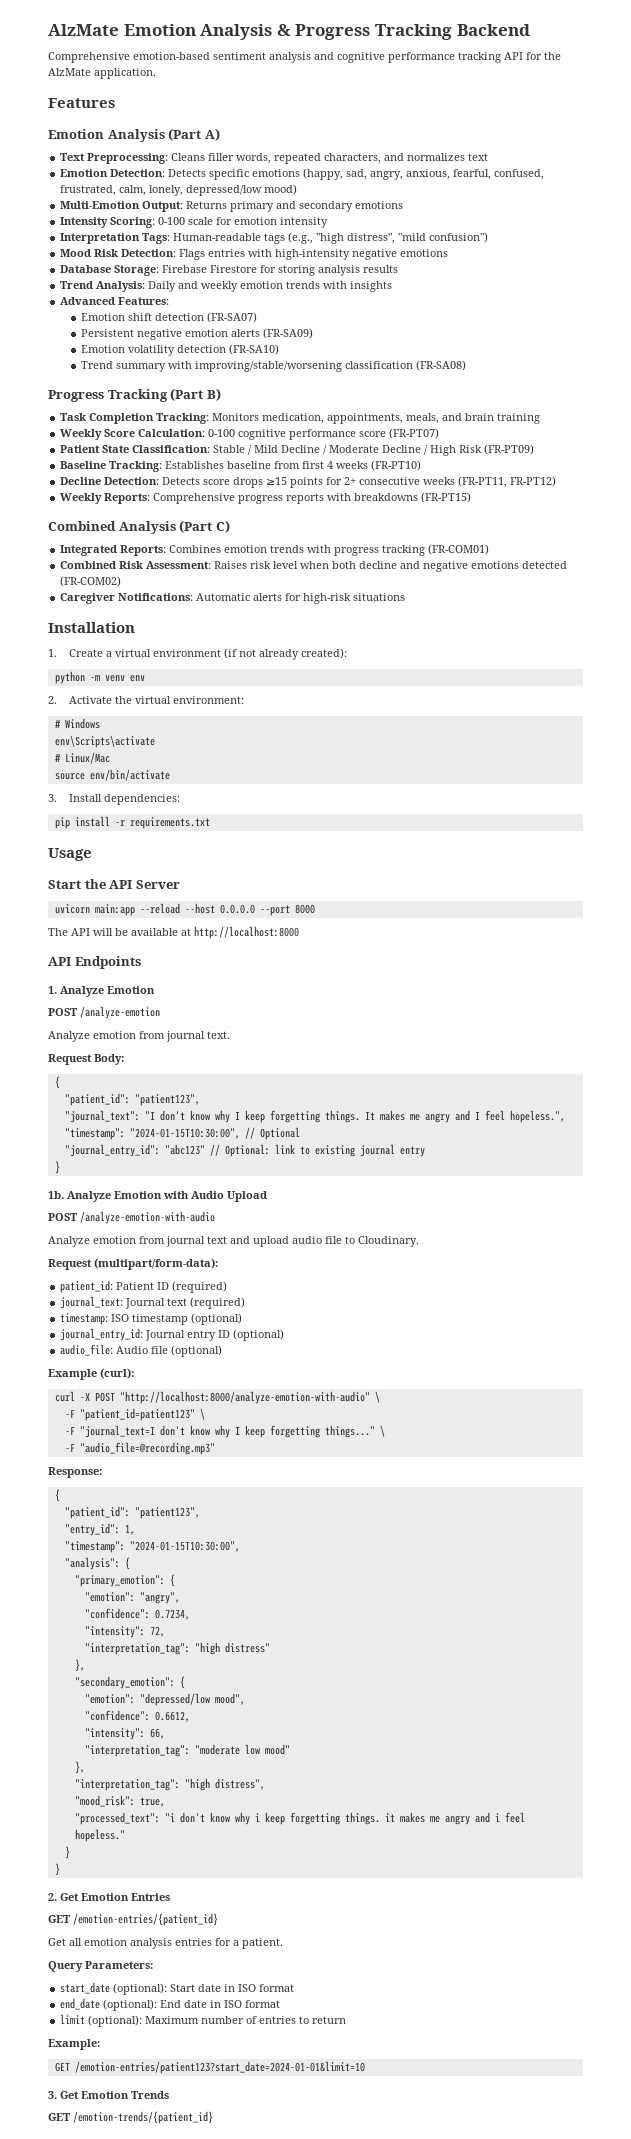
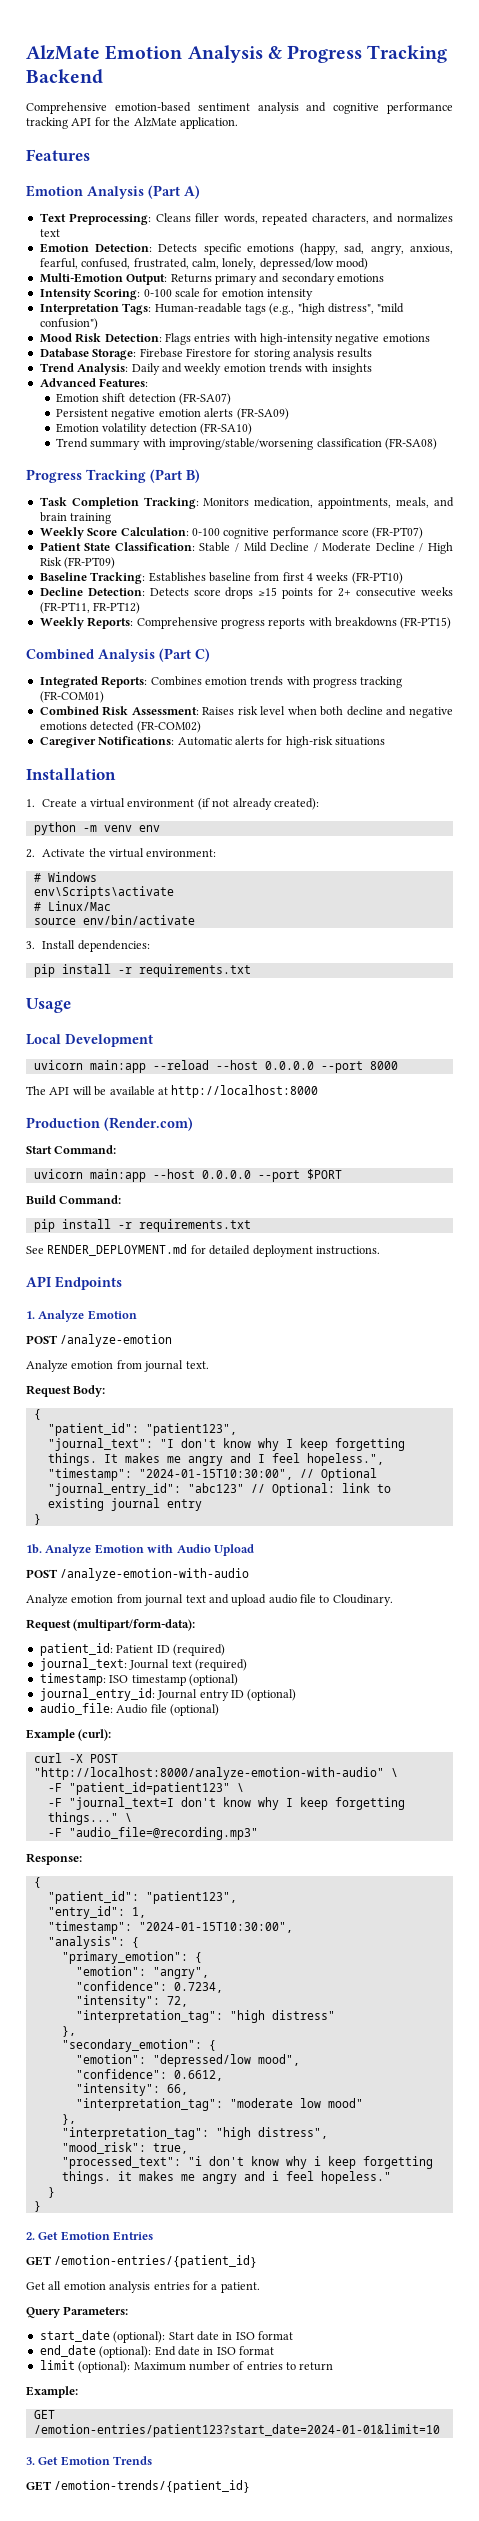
[48,879,180,889] Start the API Server -> [26,1034,153,1047] Local Development
(299, 932) none -> [26,1117,193,1131] [26,1145,117,1154] [33,1169,342,1182] [26,1195,122,1204] [33,1219,251,1232] [26,1244,380,1257] // Production (Render.com) // Start Command: // uvicorn main:app --host 0.0.0.0 --port $PORT // Build Command: // pip install -r requirements.txt // See RENDER_DEPLOYMENT.md for detailed deployment instructions.

